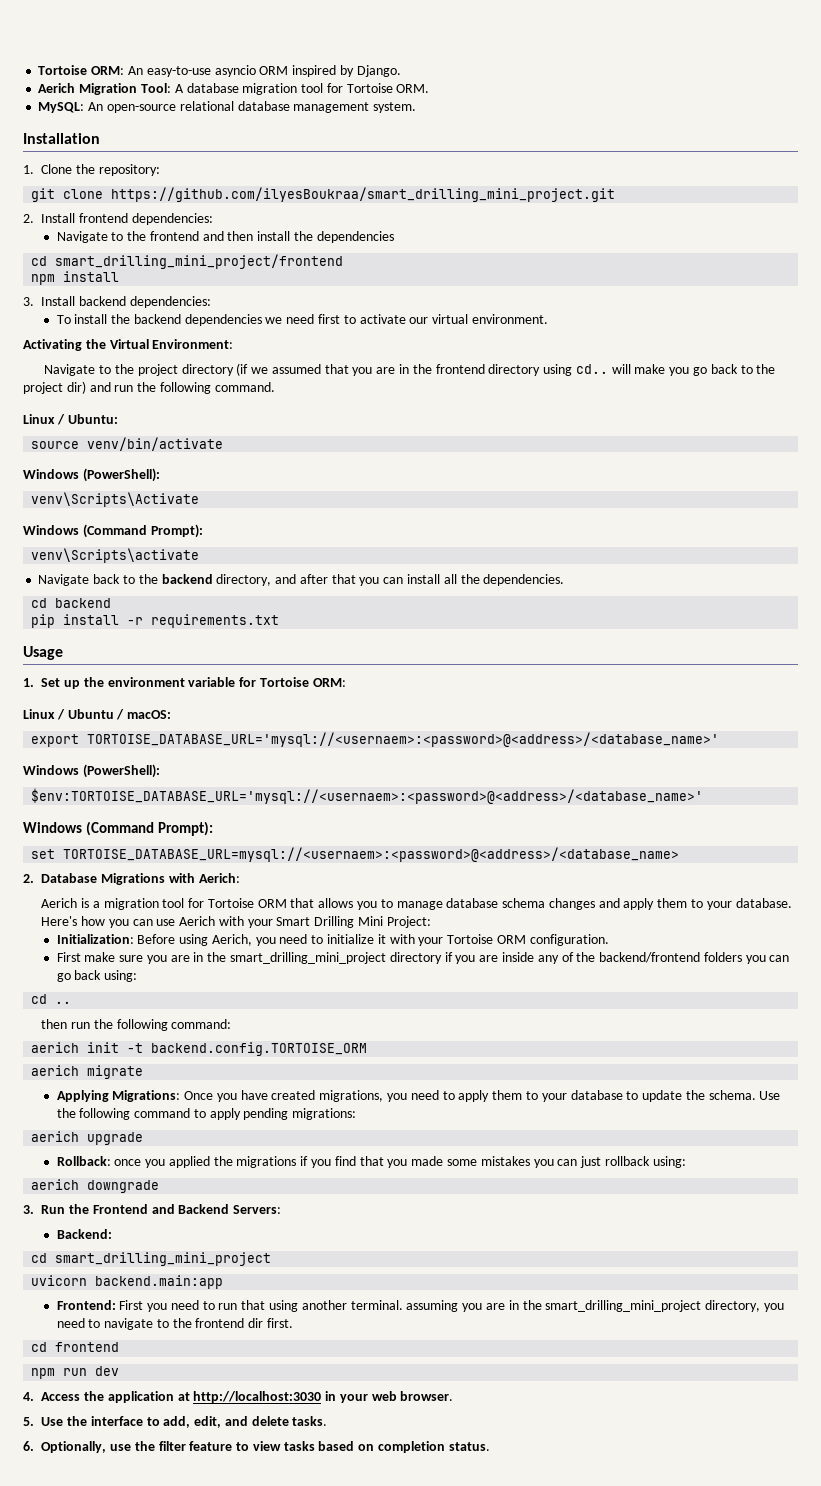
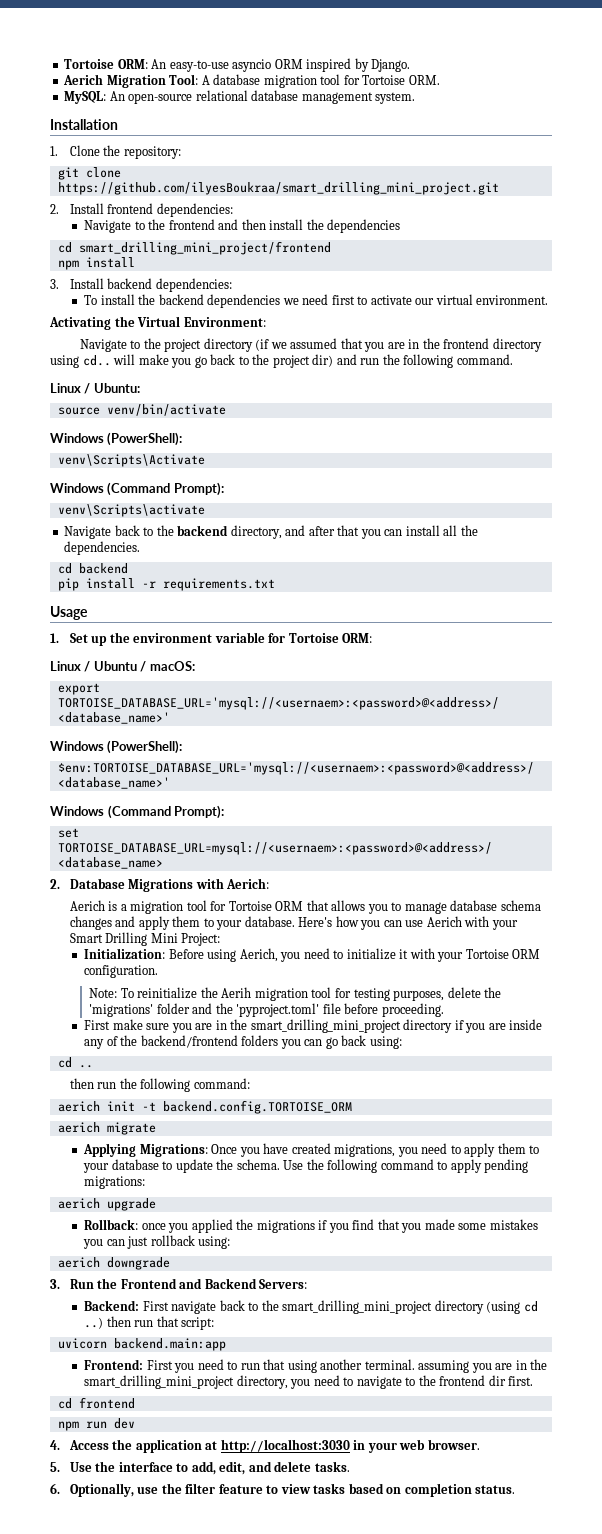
(609, 940) none -> [89,987,502,1001] [89,1003,444,1017] // Note: To reinitialize the Aerih migration tool for testing purposes, delete the 'migrations' folder and the 'pyproject.toml' file before proceeding.
[31,1252,272,1266] // cd smart_drilling_mini_project -> [142,1300,538,1314] [84,1316,215,1330] First navigate back to the smart_drilling_mini_project directory (using cd ..) then run that script:

